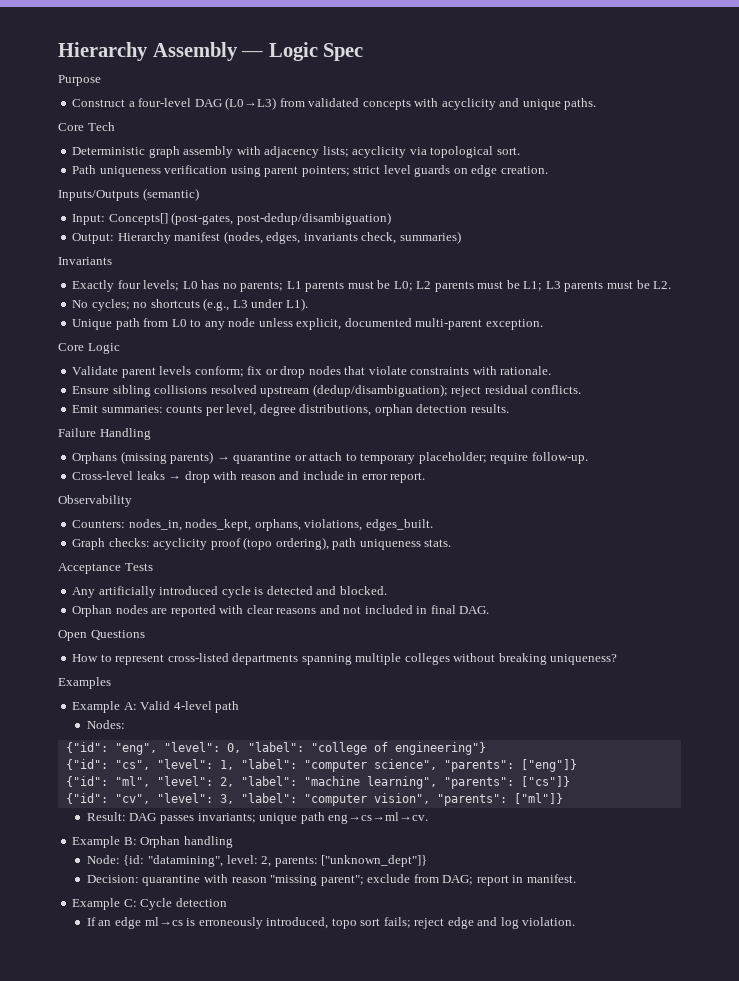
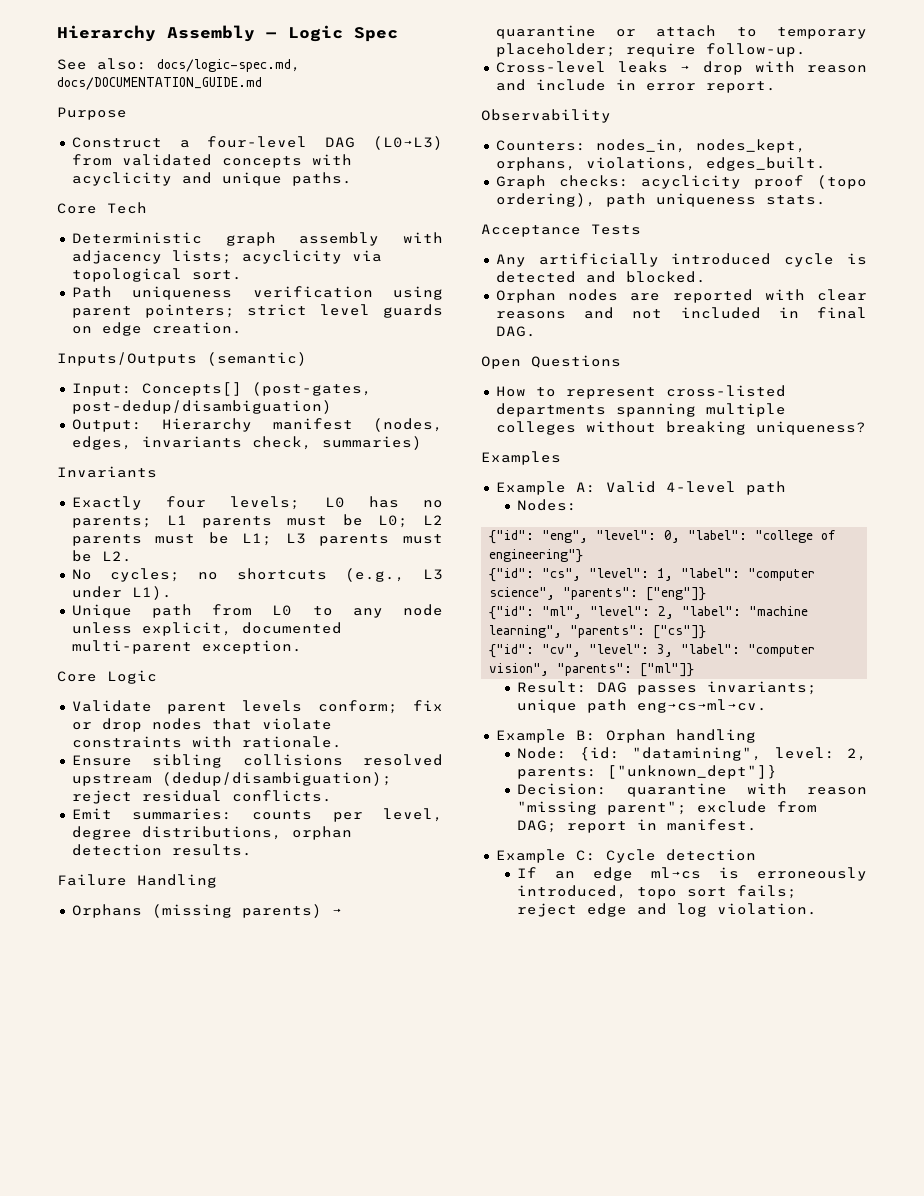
(364, 52) none -> [57,58,301,72] [57,77,262,90] // See also: docs/logic-spec.md, docs/DOCUMENTATION_GUIDE.md

